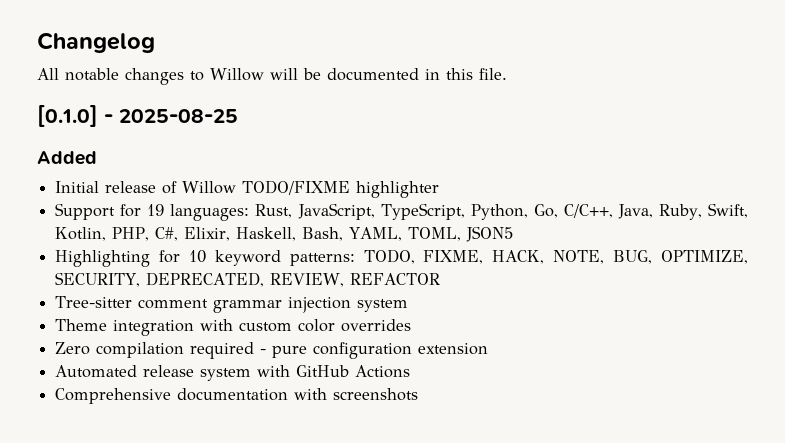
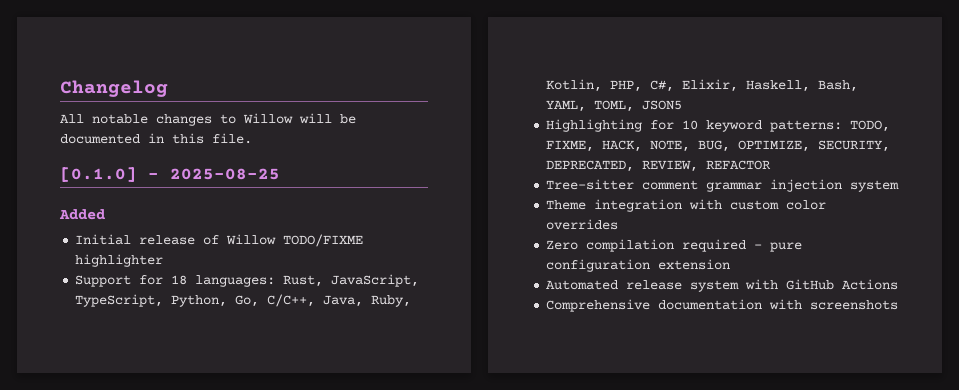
[147,204,165,216] 19 -> [171,275,188,285] 18
[707,203,748,218] Swift, -> (412, 301) none

